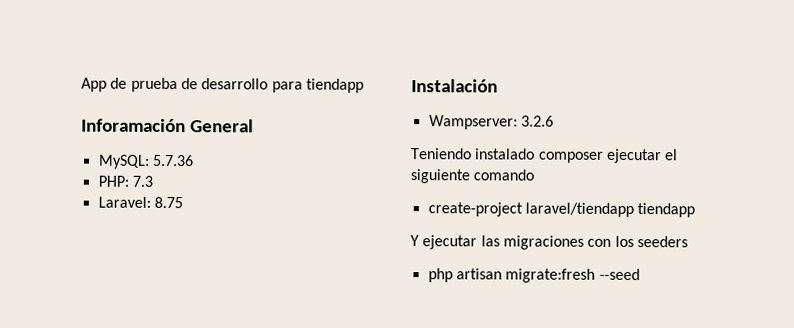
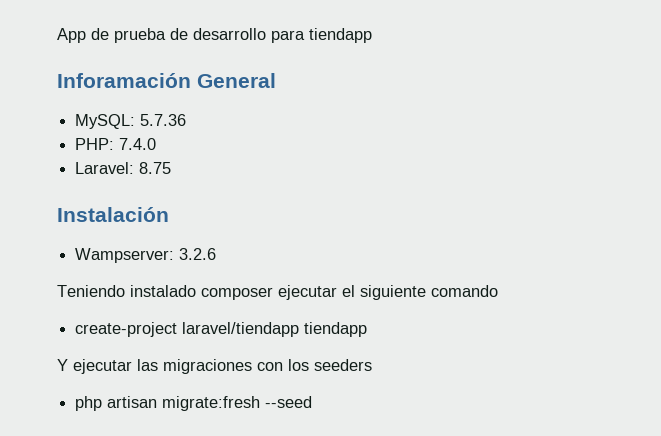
[131,175,153,187] 7.3 -> [119,138,157,150] 7.4.0

